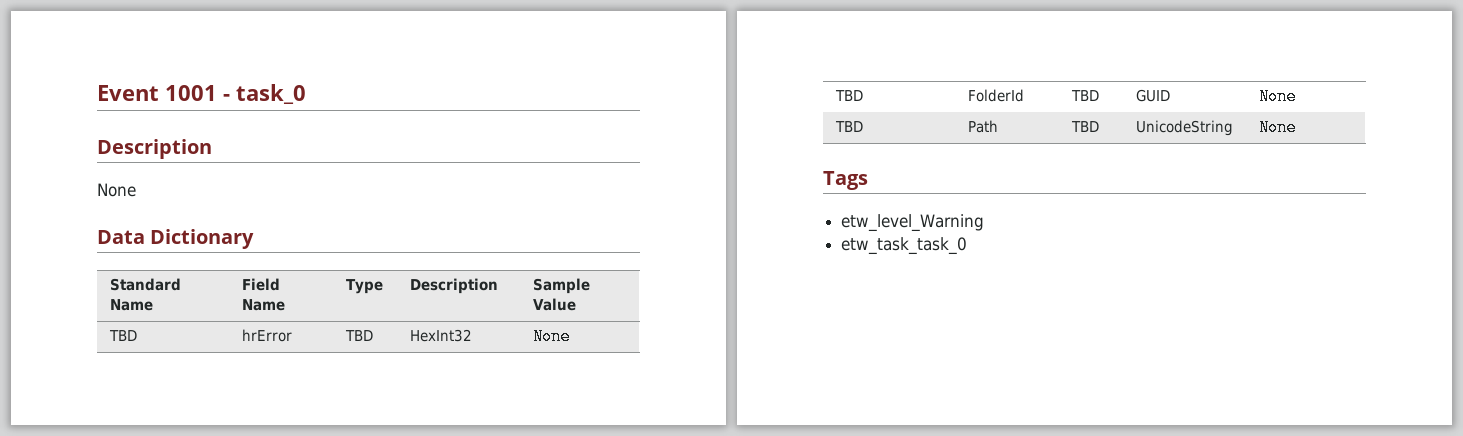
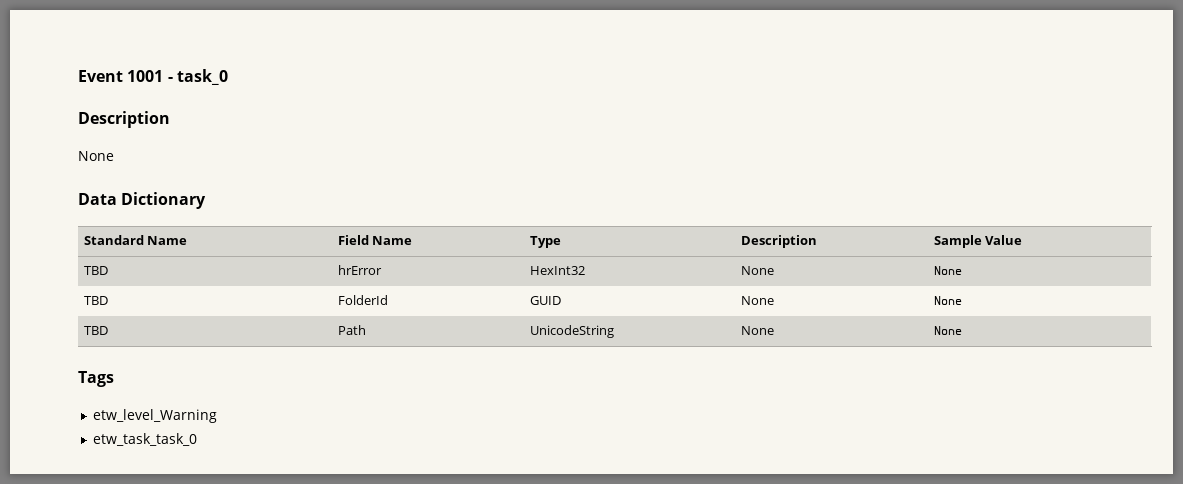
[344,330,373,341] [409,329,472,342] TBD | HexInt32 -> [530,266,586,275] [741,266,775,275] HexInt32 | None
[1070,90,1099,101] [1135,89,1170,102] TBD | GUID -> [530,296,562,305] [741,296,775,305] GUID | None
[1070,121,1099,132] [1135,120,1233,136] TBD | UnicodeString -> [530,325,615,338] [741,326,775,335] UnicodeString | None

